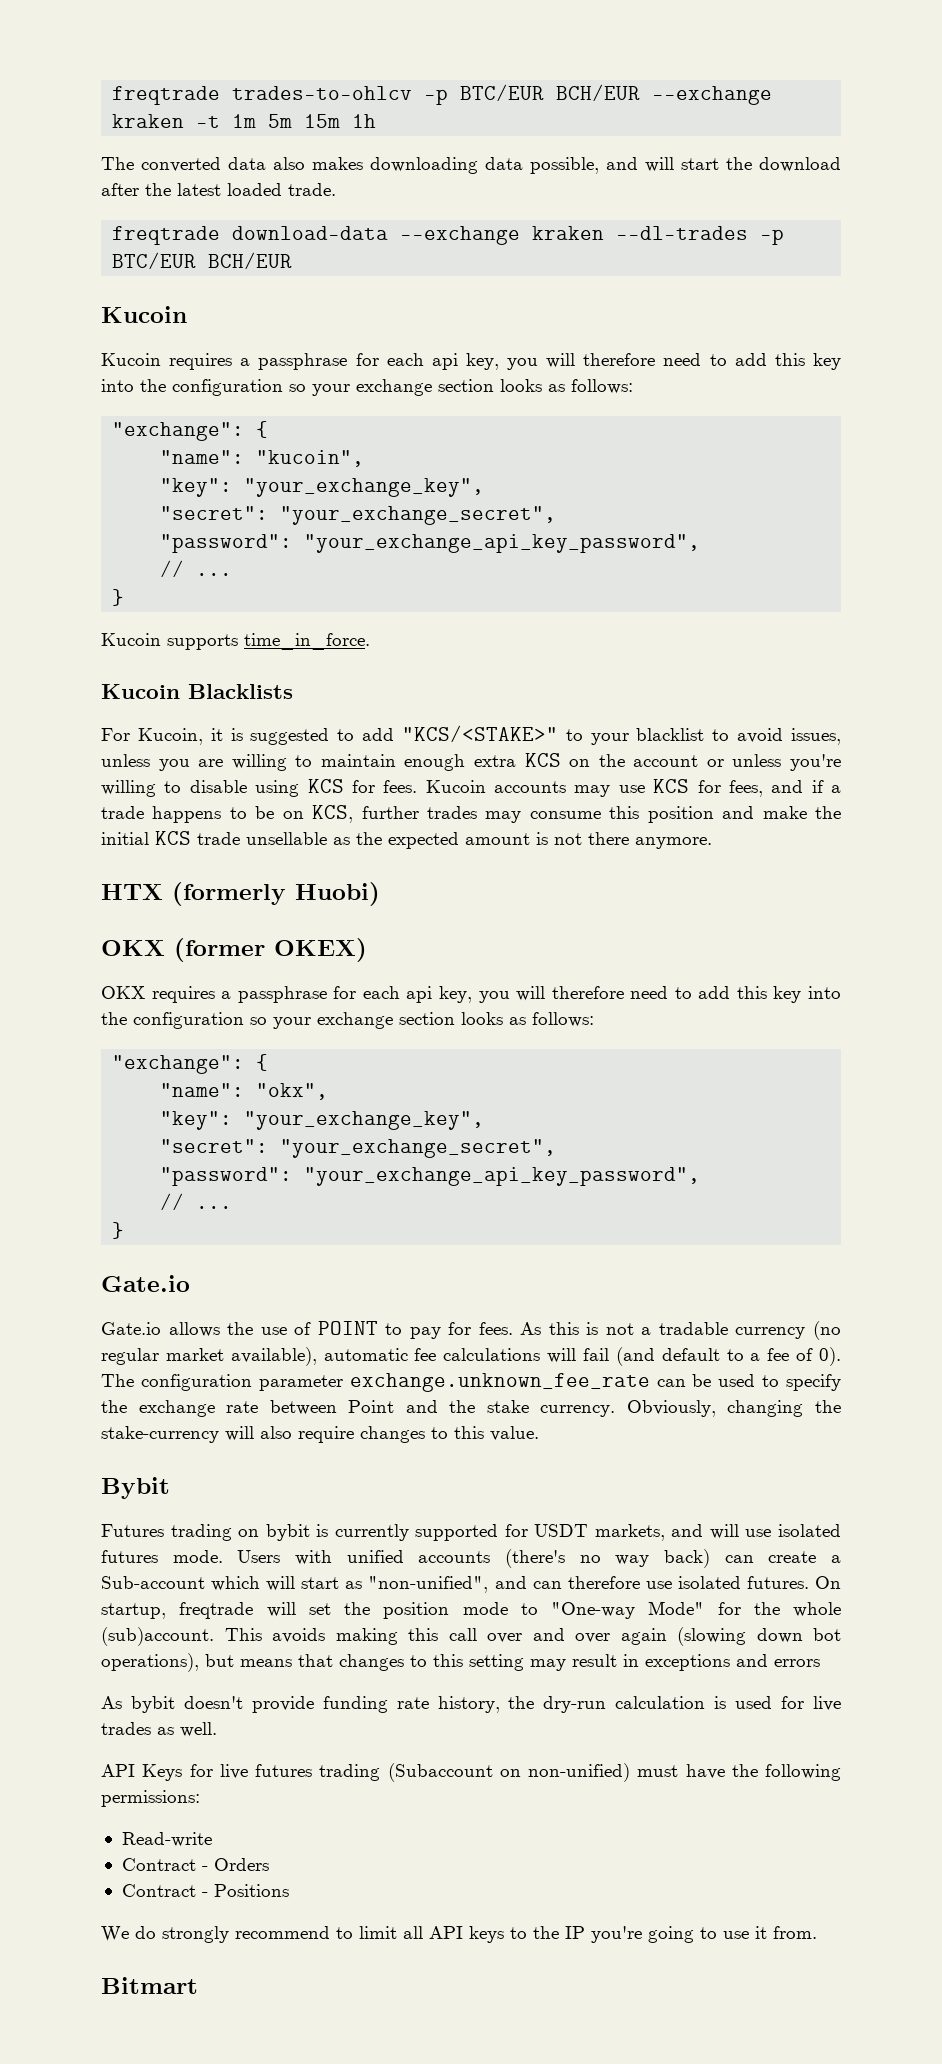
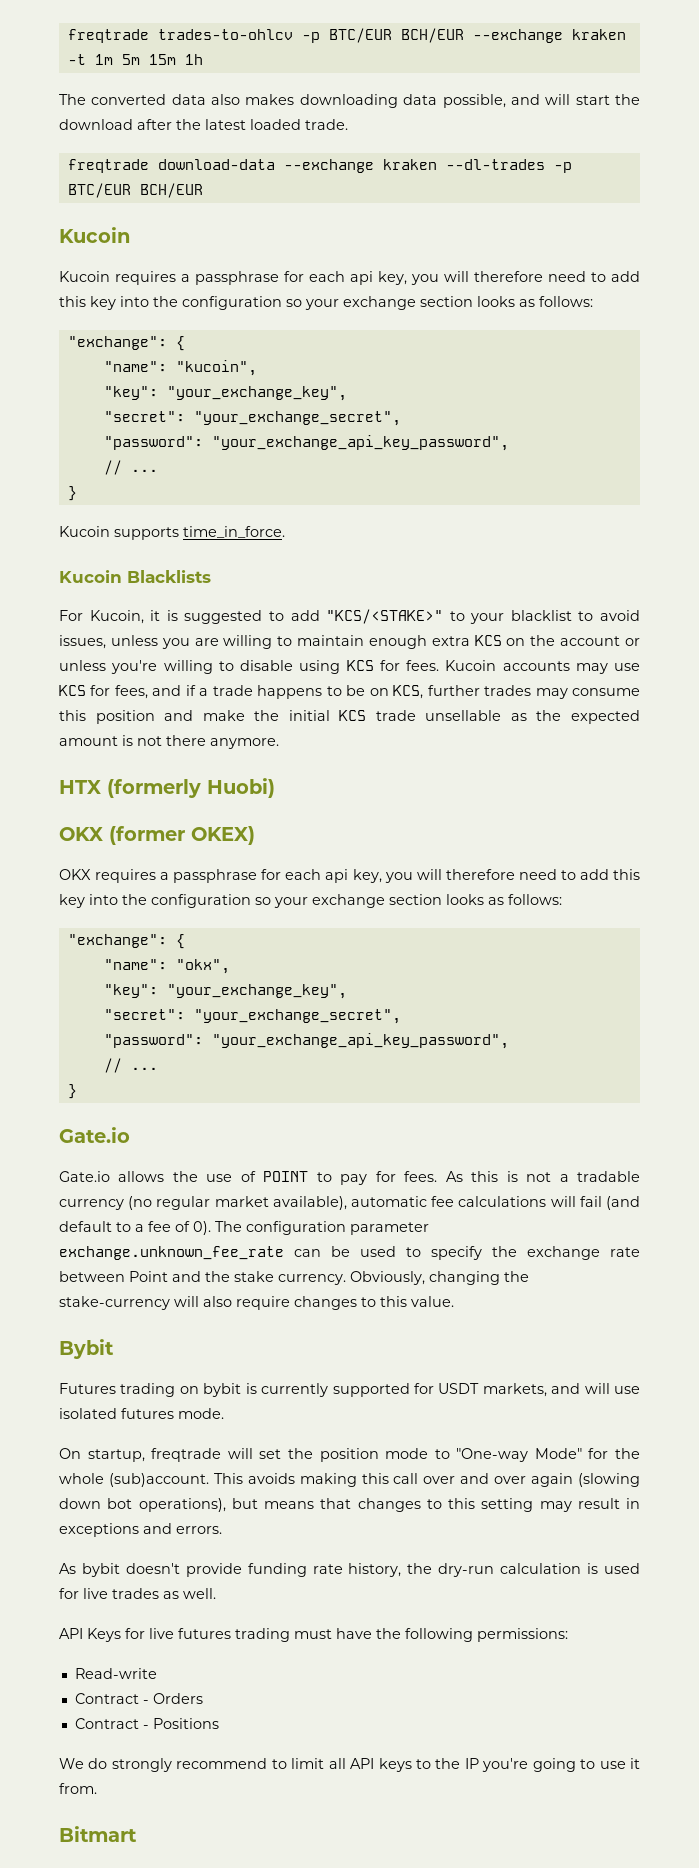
[237,1549,841,1568] [101,1576,809,1593] Users with unified accounts (there's no way back) can create a Sub-account which will start as "non-unified", and can therefore use isolated futures. -> (224, 1413) //
[774,1659,820,1667] errors -> [176,1526,222,1534] errors.
[387,1763,630,1782] (Subaccount on non-unified) -> (290, 1635) none

